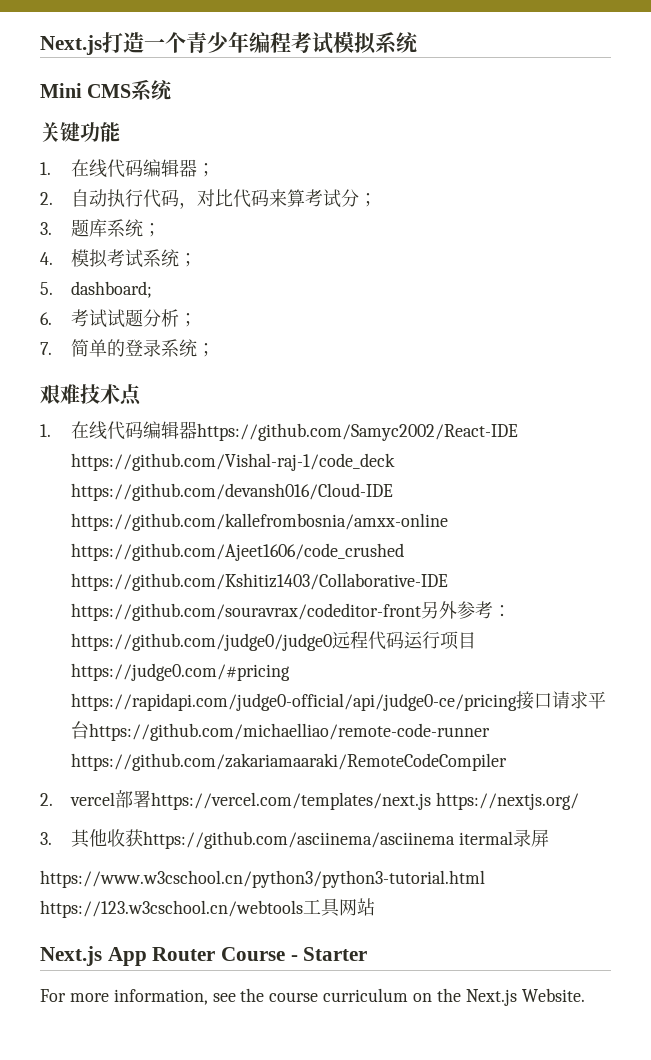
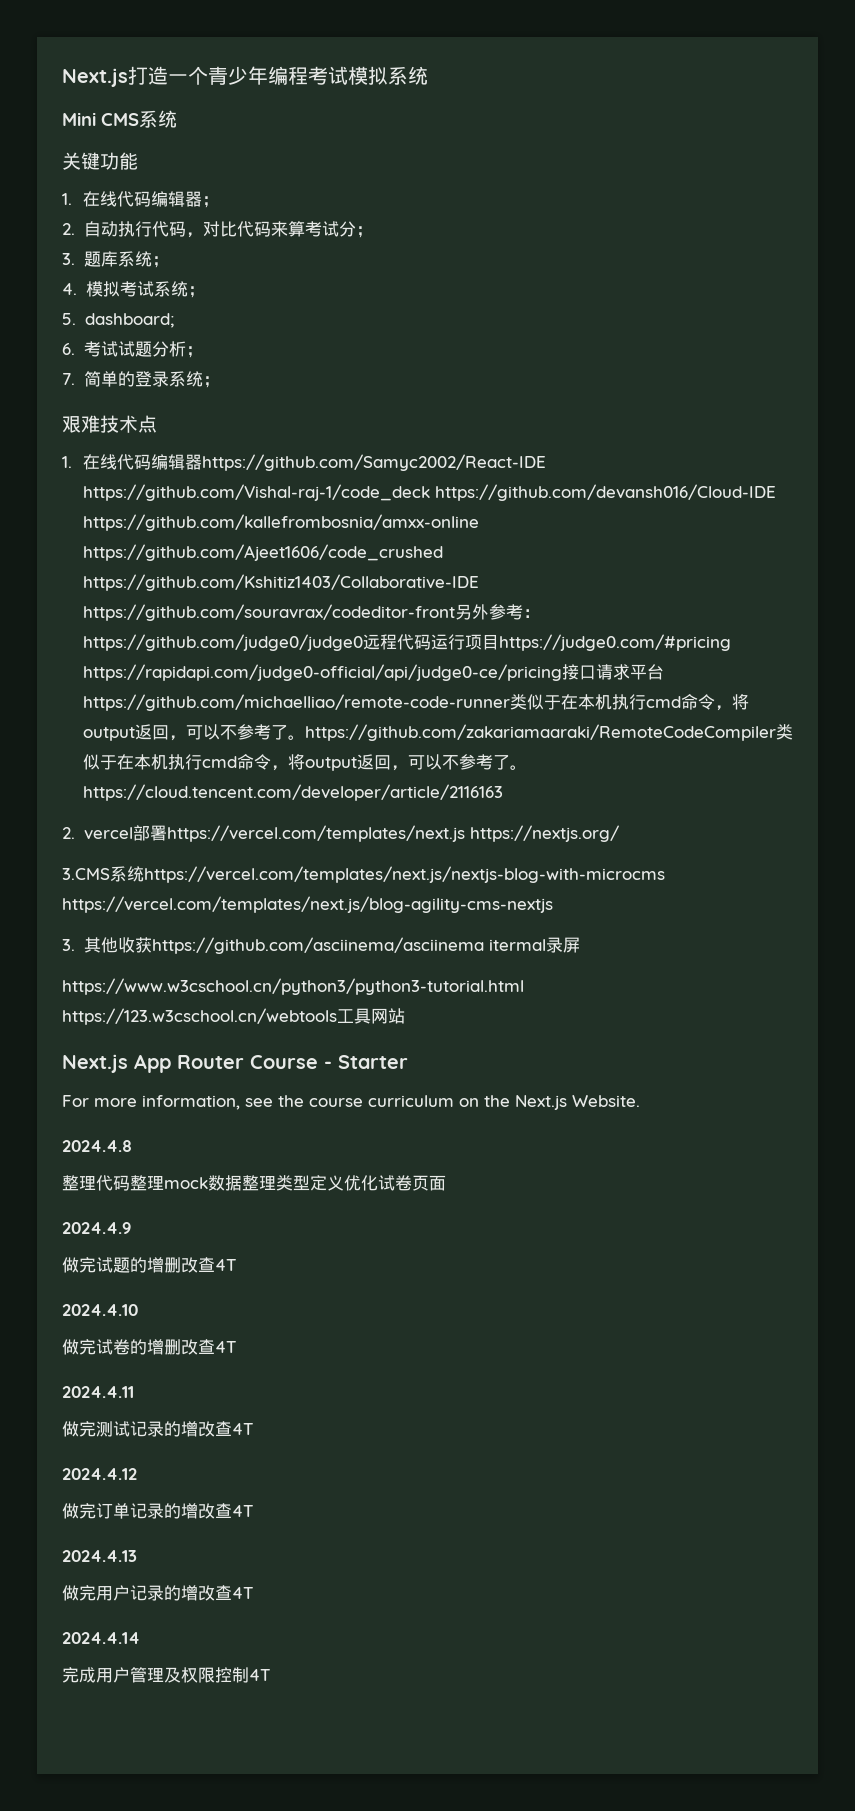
[70,753,507,771] https://github.com/zakariamaaraki/RemoteCodeCompiler -> [509,694,749,711] [82,724,793,741] [82,754,527,771] [82,784,503,801] 类似于在本机执行cmd命令，将output返回，可以不参考了。https://github.com/zakariamaaraki/RemoteCodeCompiler类似于在本机执行cmd命令，将output返回，可以不参考了。https://cloud.tencent.com/developer/article/2116163
(579, 801) none -> [62,866,665,883] [62,896,553,913] // 3.CMS系统https://vercel.com/templates/next.js/nextjs-blog-with-microcms https://vercel.com/templates/next.js/blog-agility-cms-nextjs
(585, 995) none -> [62,1140,132,1152] [62,1175,446,1191] [62,1222,131,1234] [62,1257,236,1273] [62,1304,138,1316] [62,1339,236,1355] [62,1386,134,1398] [62,1421,253,1437] [62,1468,137,1480] [62,1503,253,1519] [62,1550,137,1562] [62,1585,253,1601] [62,1632,140,1644] [62,1667,270,1683] // 2024.4.8 // 整理代码整理mock数据整理类型定义优化试卷页面 // 2024.4.9 // 做完试题的增删改查4T // 2024.4.10 // 做完试卷的增删改查4T // 2024.4.11 // 做完测试记录的增改查4T // 2024.4.12 // 做完订单记录的增改查4T // 2024.4.13 // 做完用户记录的增改查4T // 2024.4.14 // 完成用户管理及权限控制4T

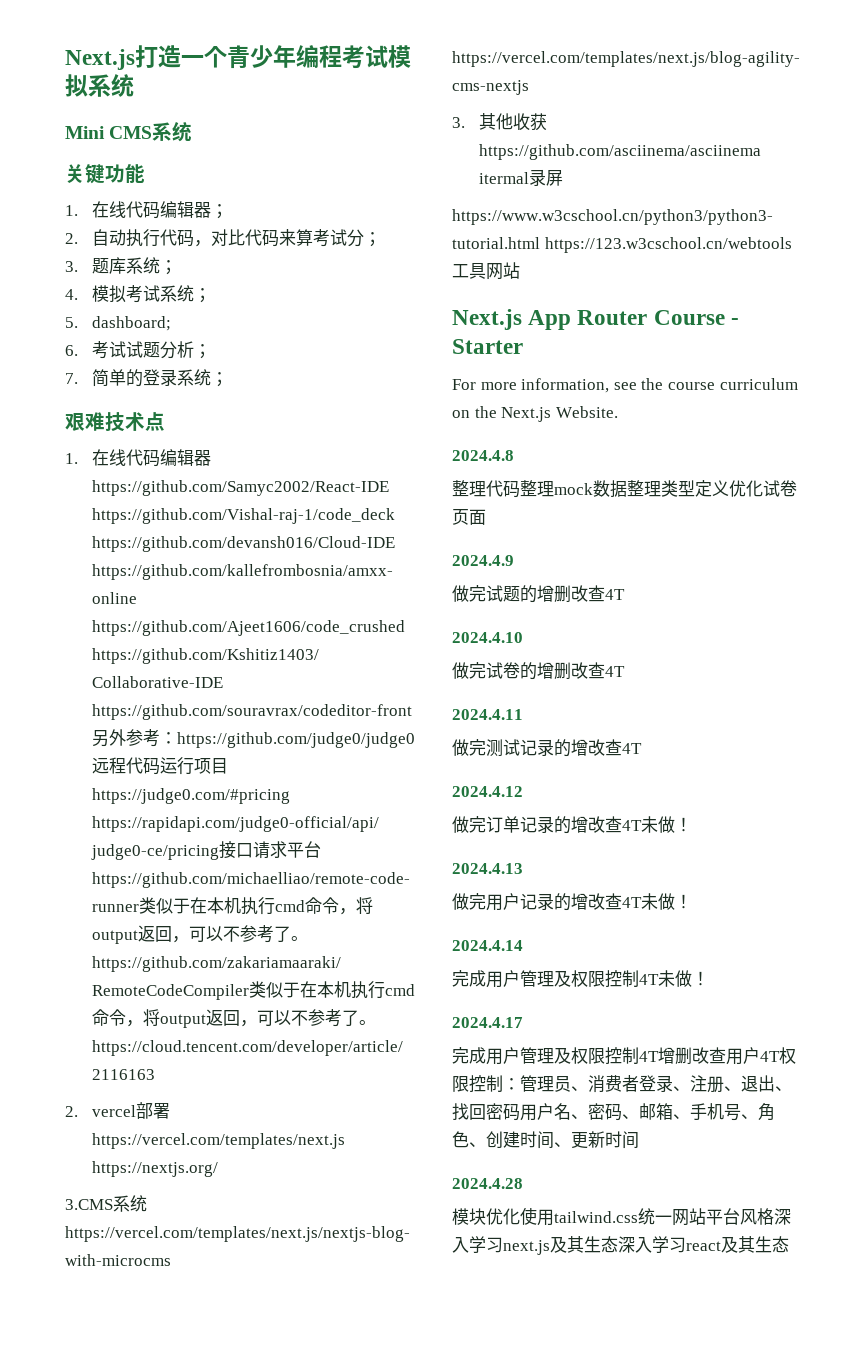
(253, 1511) none -> [641,816,692,833] 未做！
(253, 1593) none -> [641,893,692,910] 未做！
(270, 1675) none -> [658,970,709,987] [452,1017,523,1028] [452,1047,796,1065] [452,1075,792,1093] [452,1103,775,1121] [452,1131,639,1149] [452,1178,523,1189] [452,1207,791,1226] [452,1236,789,1255] 未做！ // 2024.4.17 // 完成用户管理及权限控制4T增删改查用户4T权限控制：管理员、消费者登录、注册、退出、找回密码用户名、密码、邮箱、手机号、角色、创建时间、更新时间 // 2024.4.28 // 模块优化使用tailwind.css统一网站平台风格深入学习next.js及其生态深入学习react及其生态

